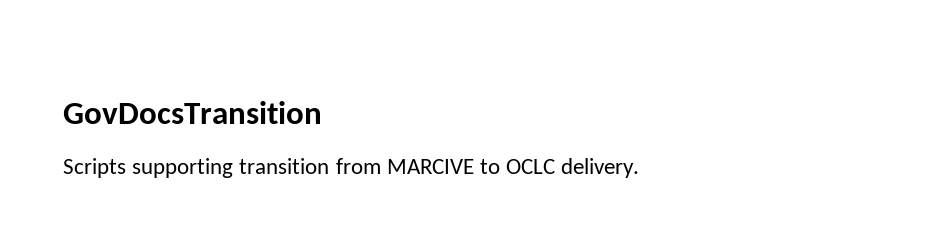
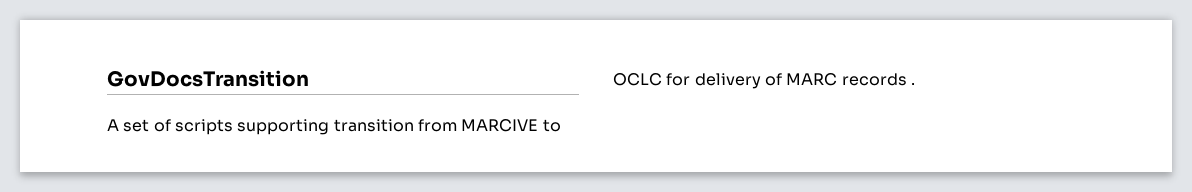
[63,158,126,178] Scripts -> [107,119,233,135] A set of scripts
[561,158,640,178] delivery. -> [666,73,915,89] for delivery of MARC records .

